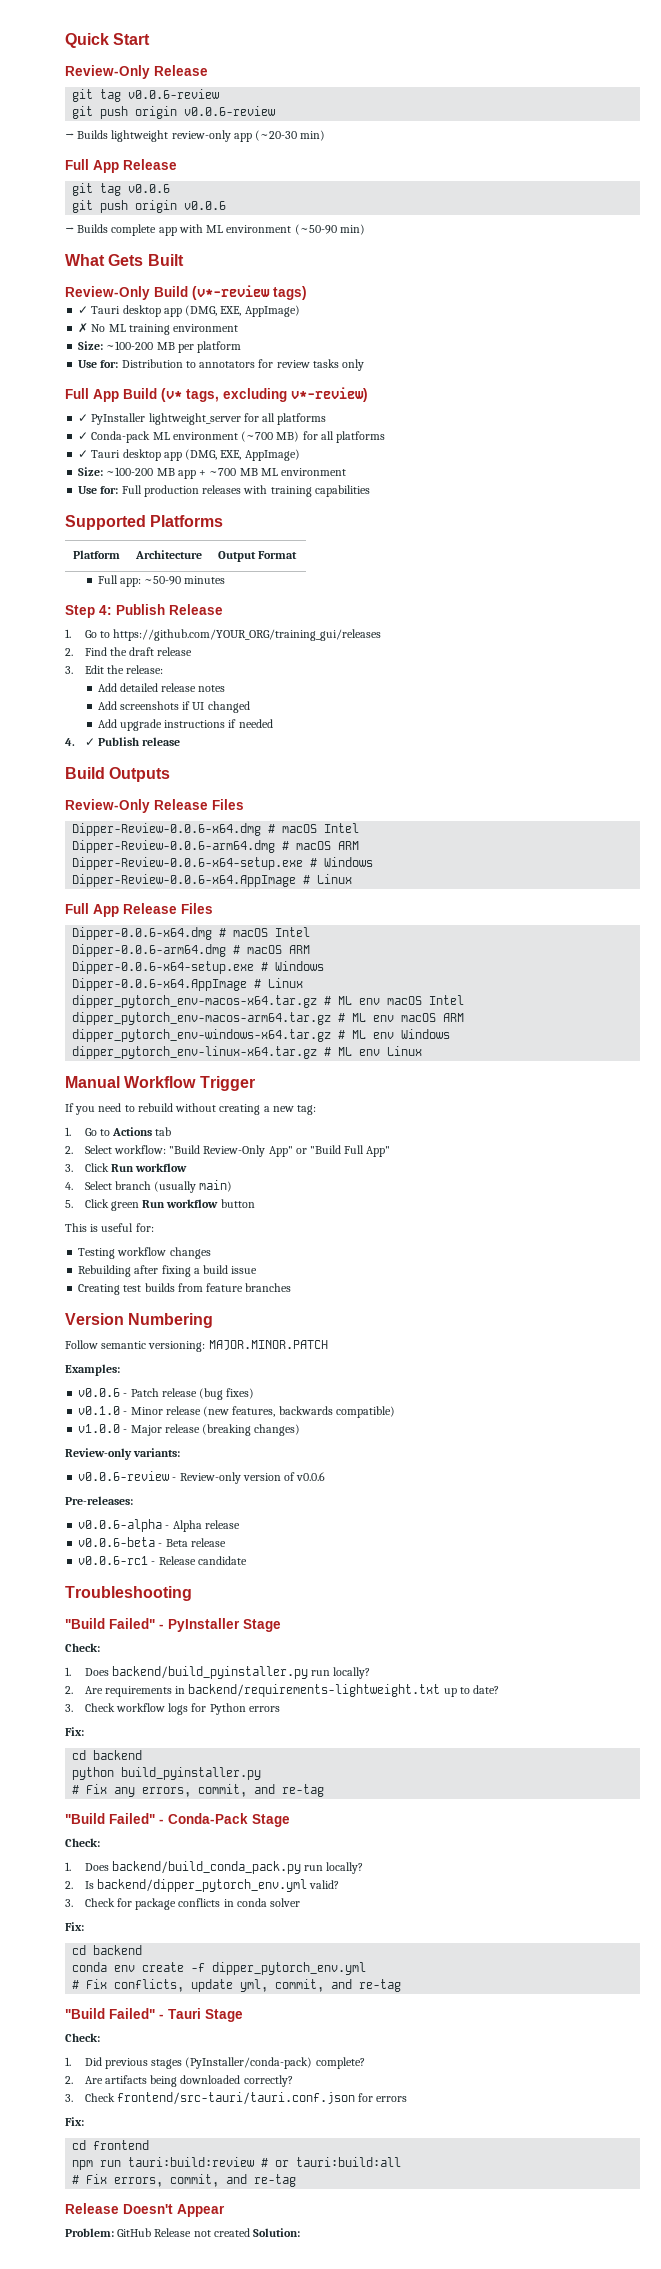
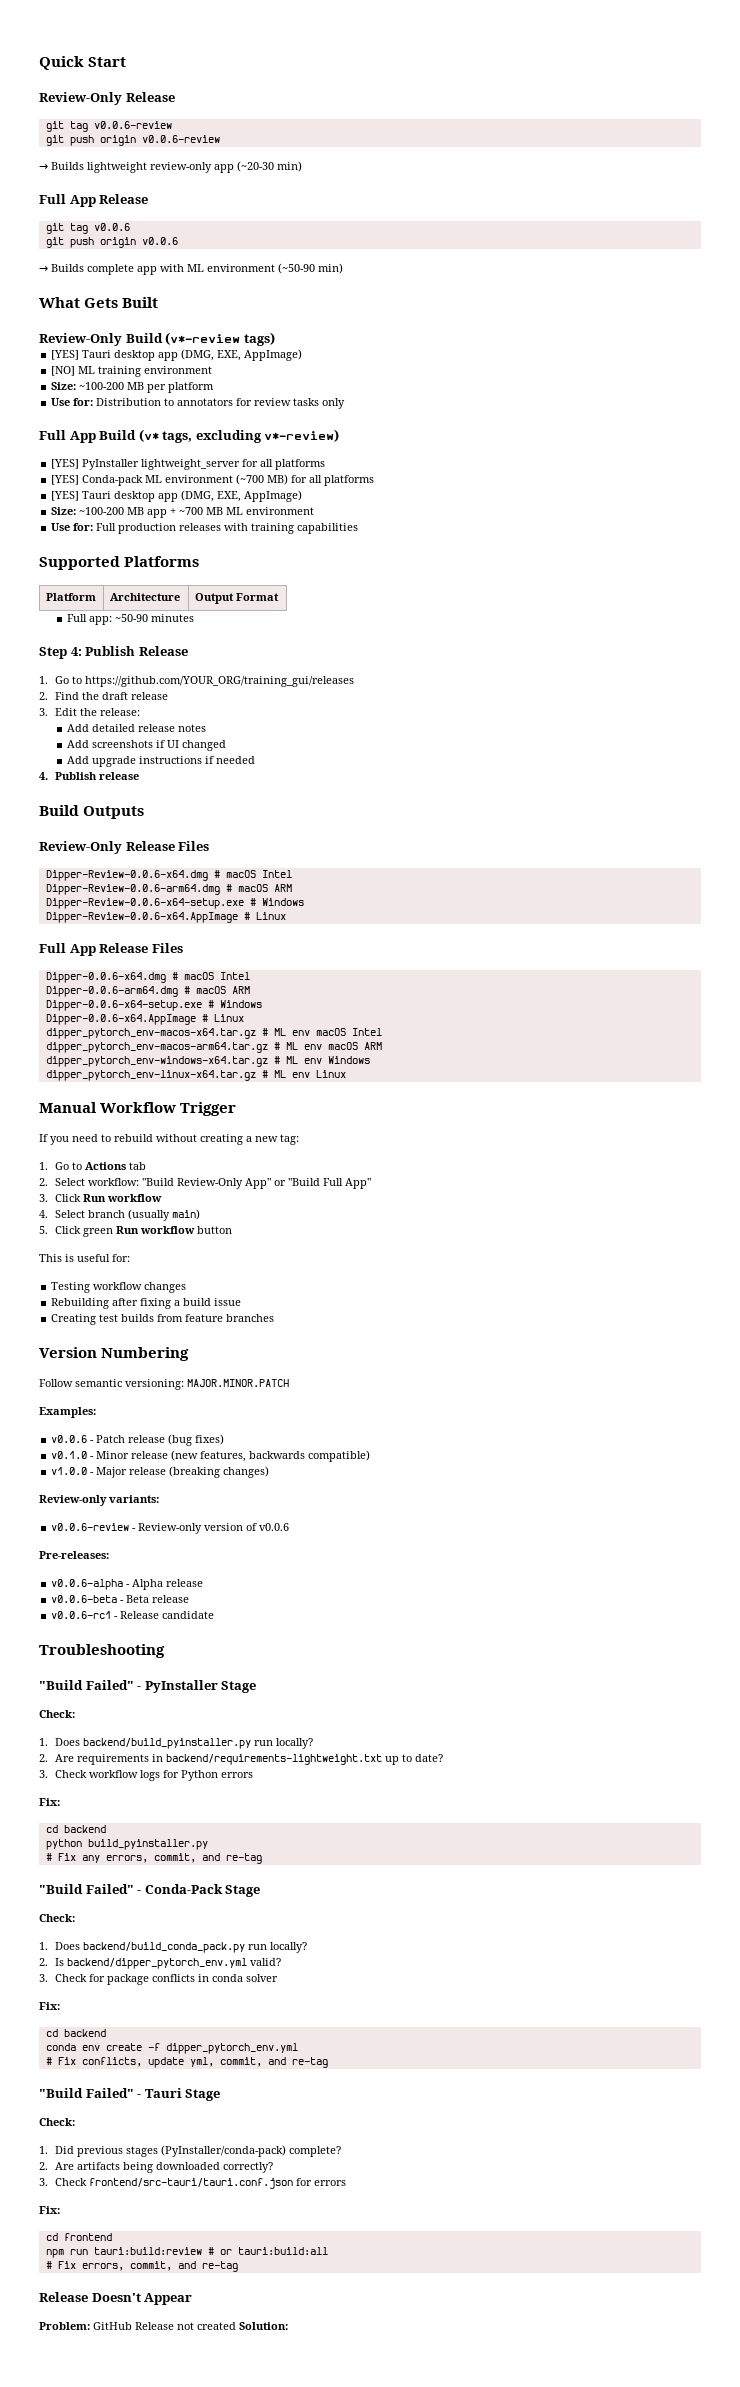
[78,305,300,317] [78,323,106,333] ✓ Tauri desktop app (DMG, EXE, AppImage) // ✗ No -> [51,349,303,361] [51,366,76,376] [YES] Tauri desktop app (DMG, EXE, AppImage) // [NO]
[78,414,89,422] ✓ -> [51,459,80,469] [YES]
[78,432,89,440] ✓ -> [51,475,80,485] [YES]
[78,450,89,458] ✓ -> [51,491,80,501] [YES]
[84,738,95,746] ✓ -> (48, 776) none

